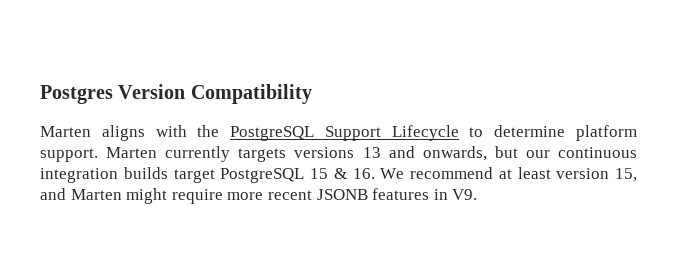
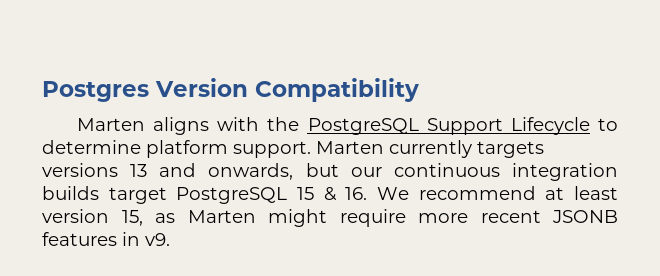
[40,188,66,200] and -> [155,213,175,223] as
[452,189,478,200] V9. -> [145,233,170,246] v9.

